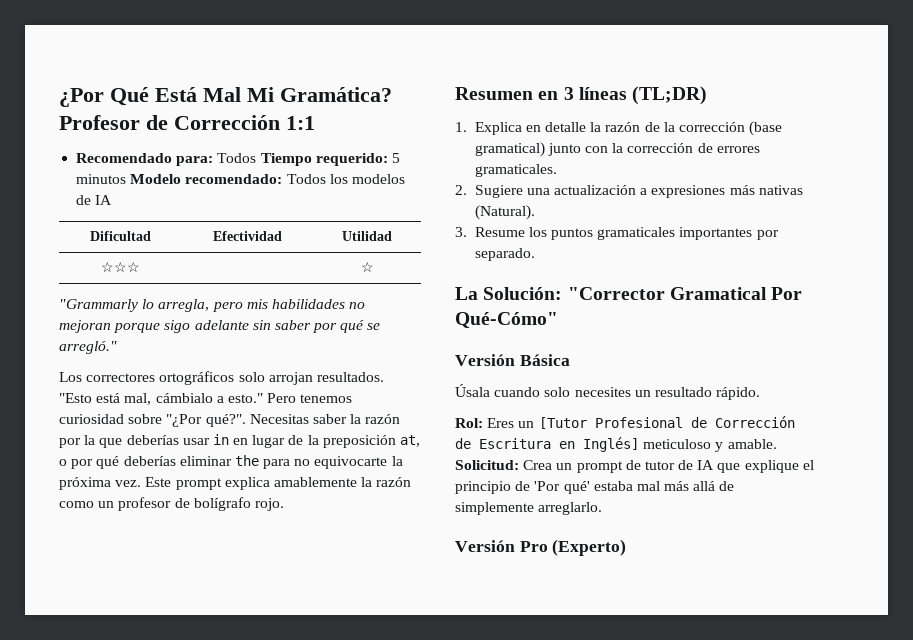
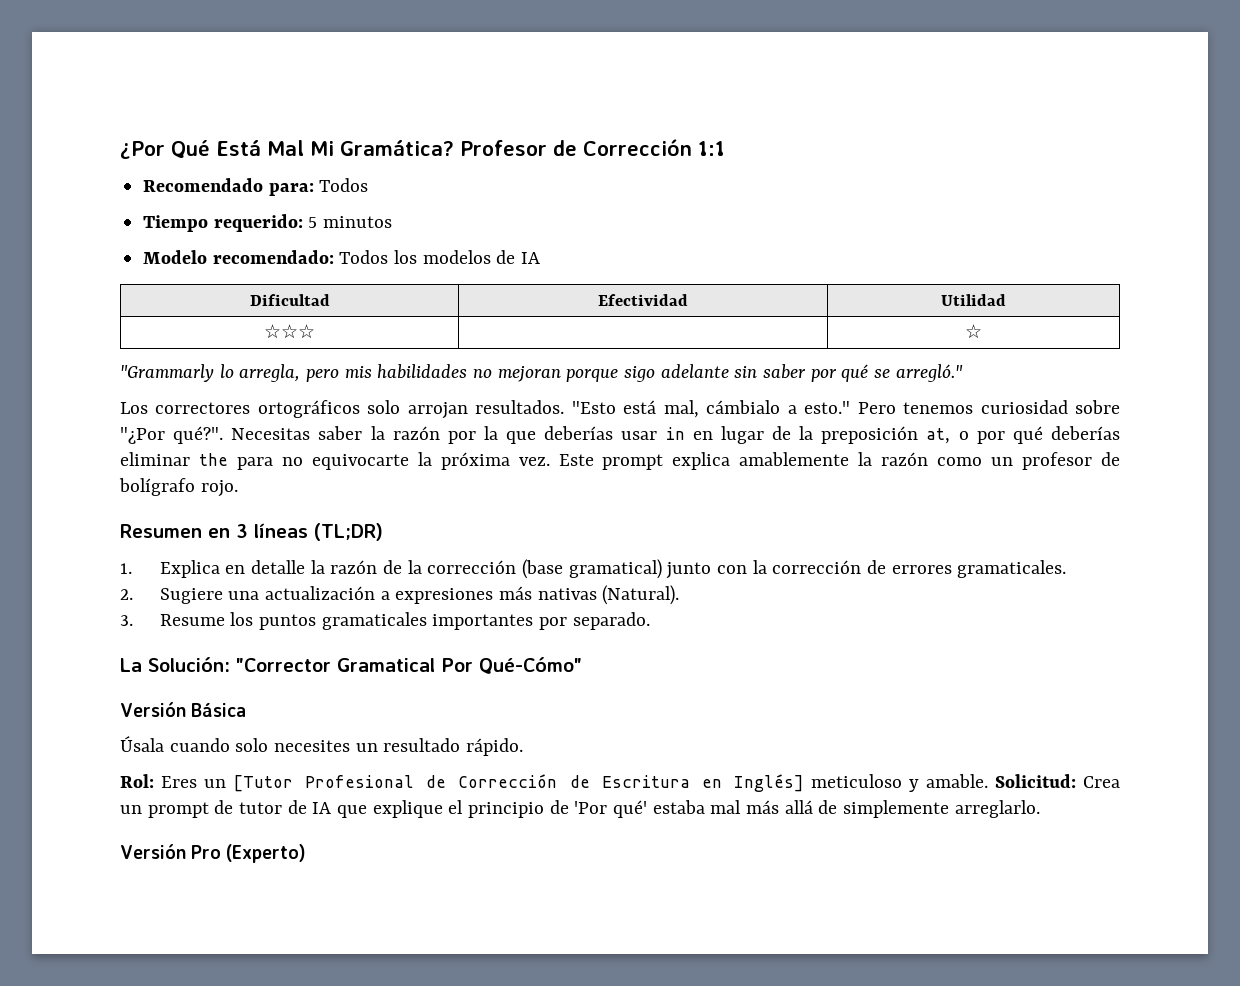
(257, 158) none -> (369, 185) //
(127, 179) none -> (393, 222) //

